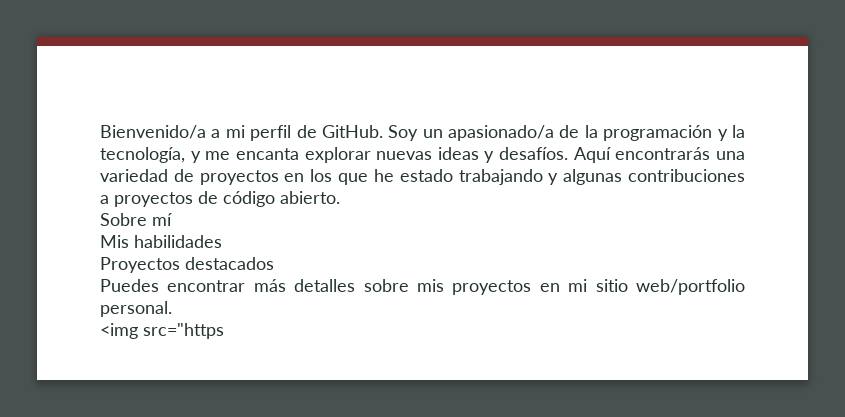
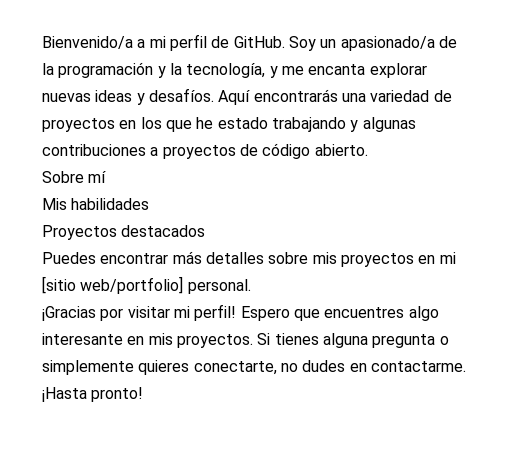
[595,279,745,295] sitio web/portfolio -> [42,276,184,294] [sitio web/portfolio]
[100,323,224,339] <img src="https -> [42,304,439,321] [42,333,449,348] [42,360,466,375] [42,387,144,402] ¡Gracias por visitar mi perfil! Espero que encuentres algo interesante en mis proyectos. Si tienes alguna pregunta o simplemente quieres conectarte, no dudes en contactarme. ¡Hasta pronto!

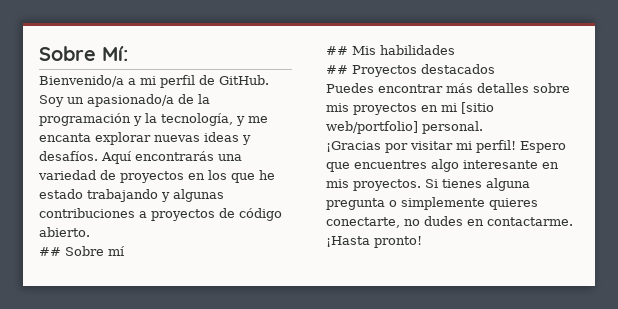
(42, 42) none -> [39,46,128,61] Sobre Mí: //
(368, 150) none -> [39,247,61,256] ##
(107, 177) none -> [326,46,348,55] ##
(150, 204) none -> [326,65,348,74] ##

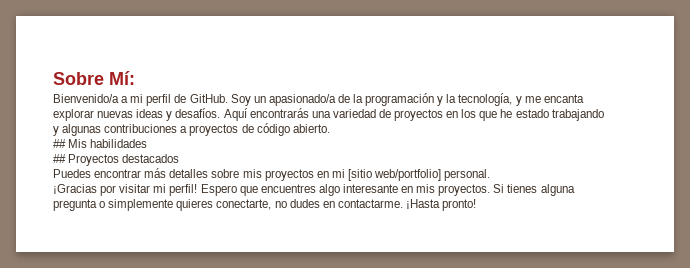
[39,246,125,256] // ## Sobre mí -> (330, 128) none

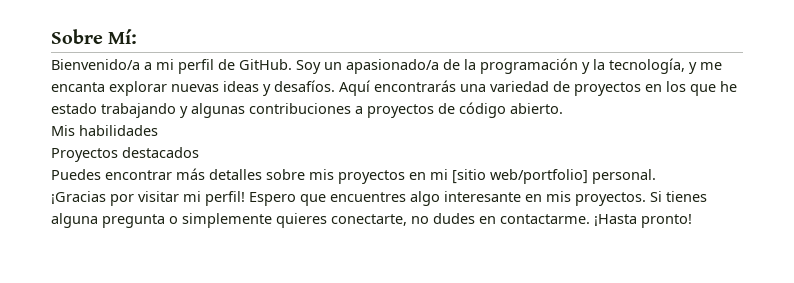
[53,139,66,148] ## -> (563, 108) none
[53,154,66,163] ## -> (158, 130) none

